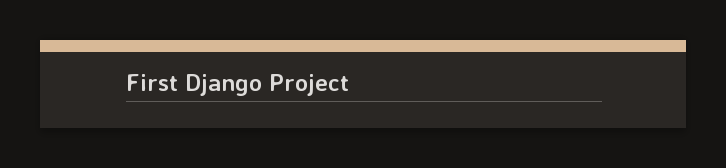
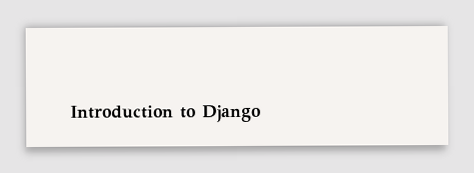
[126,74,349,96] First Django Project -> [70,104,261,123] Introduction to Django

